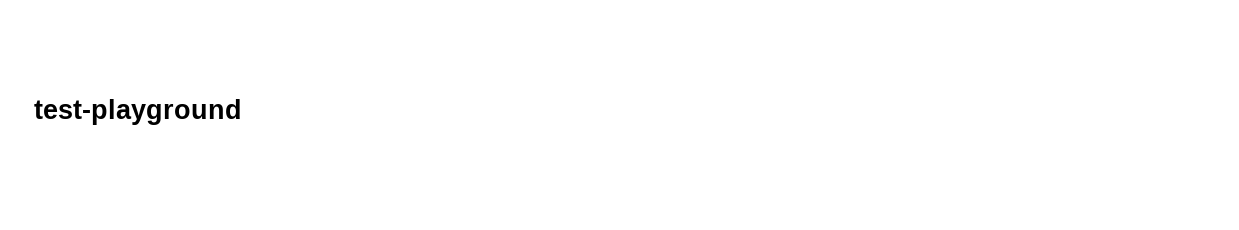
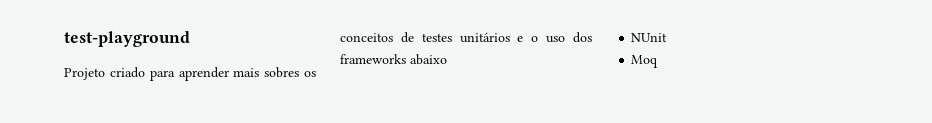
(242, 112) none -> [64,67,316,81] [340,32,592,43] [340,54,447,65] [631,33,668,42] [631,55,659,68] // Projeto criado para aprender mais sobres os conceitos de testes unitários e o uso dos frameworks abaixo // NUnit // Moq

